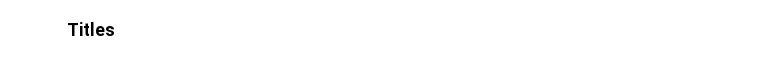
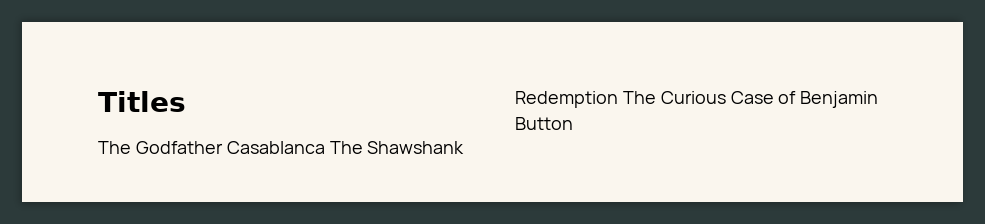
(115, 29) none -> [98,141,465,154] [515,91,879,108] [515,117,573,130] // The Godfather Casablanca The Shawshank Redemption The Curious Case of Benjamin Button

